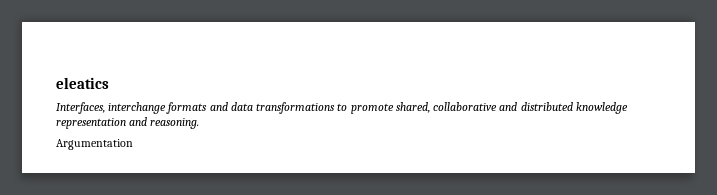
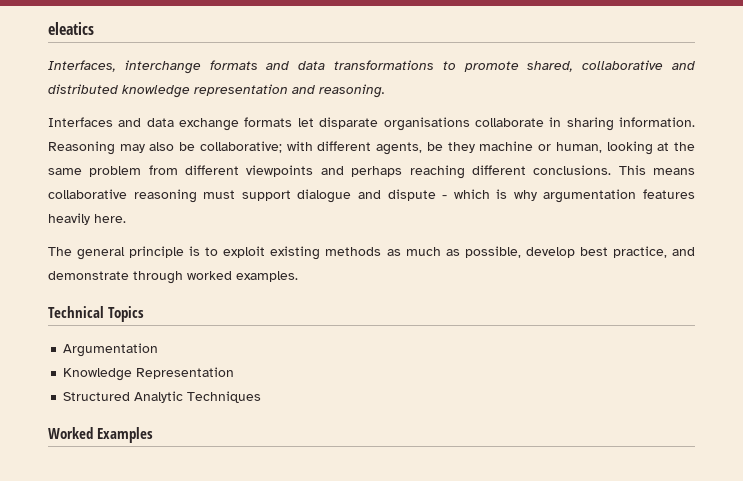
[56,139,133,150] Argumentation -> [48,117,696,131] [48,141,696,155] [48,165,696,179] [48,189,695,203] [48,213,126,225] [48,246,696,260] [48,271,298,284] [48,306,145,322] [63,343,159,357] [63,367,235,381] [63,391,262,403] [48,427,154,443] Interfaces and data exchange formats let disparate organisations collaborate in sharing information. Reasoning may also be collaborative; with different agents, be they machine or human, looking at the same problem from different viewpoints and perhaps reaching different conclusions. This means collaborative reasoning must support dialogue and dispute - which is why argumentation features heavily here. // The general principle is to exploit existing methods as much as possible, develop best practice, and demonstrate through worked examples. // Technical Topics // Argumentation // Knowledge Representation // Structured Analytic Techniques // Worked Examples

